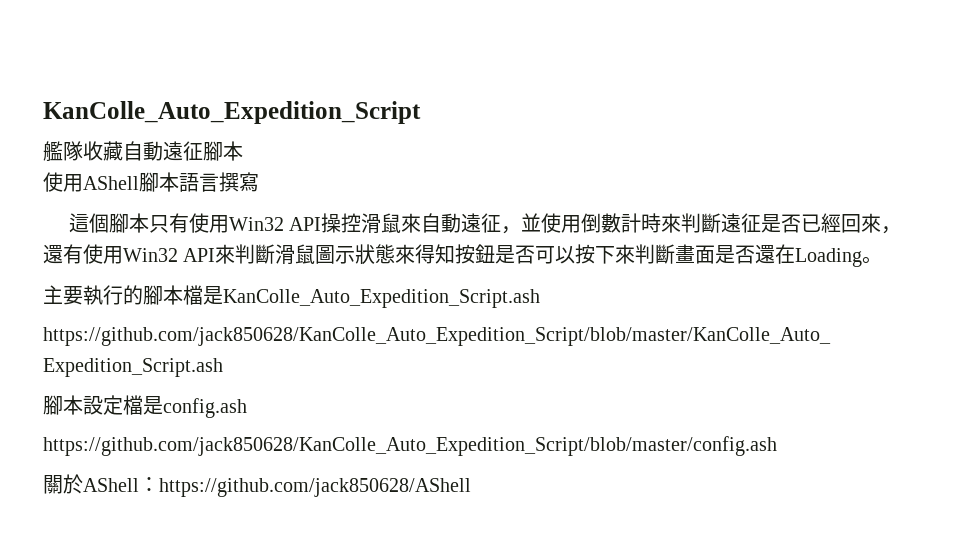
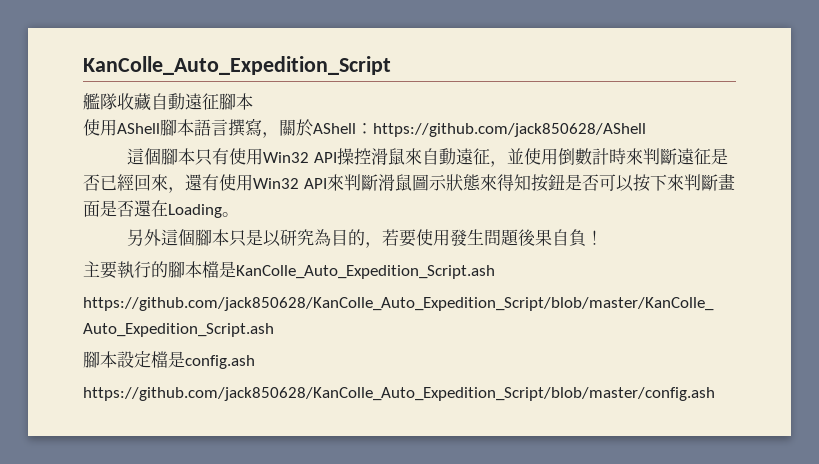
(259, 182) none -> [262,119,646,138] ，關於AShell：https://github.com/jack850628/AShell
(883, 260) none -> [127,229,604,248] // 另外這個腳本只是以研究為目的，若要使用發生問題後果自負！
[43,474,471,497] // 關於AShell：https://github.com/jack850628/AShell -> (715, 394) none

